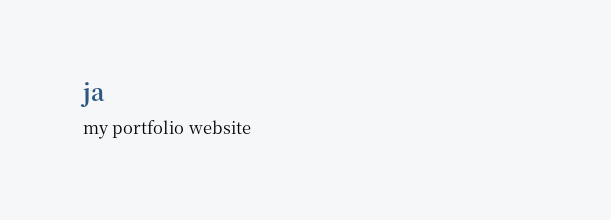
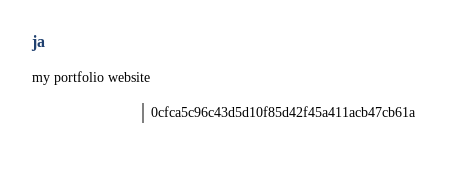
(251, 127) none -> [151,106,417,117] // 0cfca5c96c43d5d10f85d42f45a411acb47cb61a

